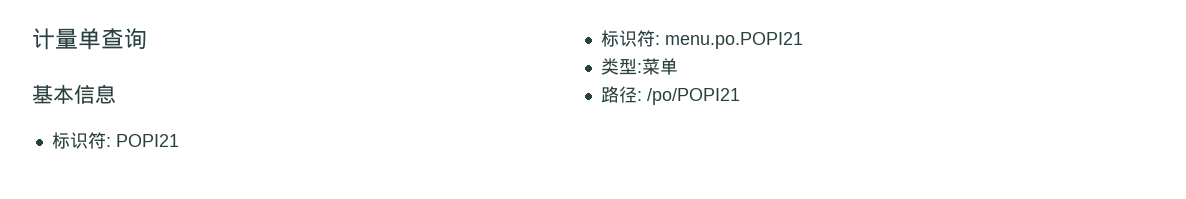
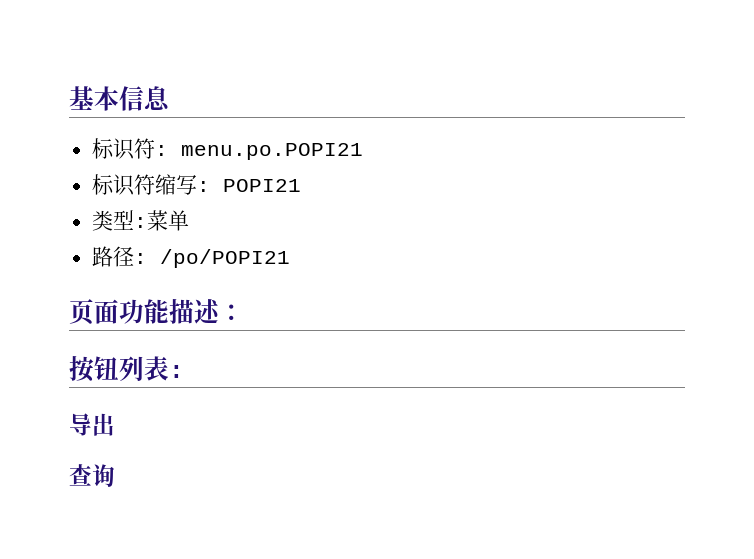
[32,28,147,50] 计量单查询 // -> (69, 98) none
[115,134,179,147] [600,30,803,49] POPI21 // 标识符: menu.po.POPI21 -> [181,143,364,160] [92,174,302,196] menu.po.POPI21 // 标识符缩写: POPI21
(740, 96) none -> [69,299,244,325] [69,356,184,382] [69,413,115,436] [69,464,115,487] // 页面功能描述： // 按钮列表: // 导出 // 查询

